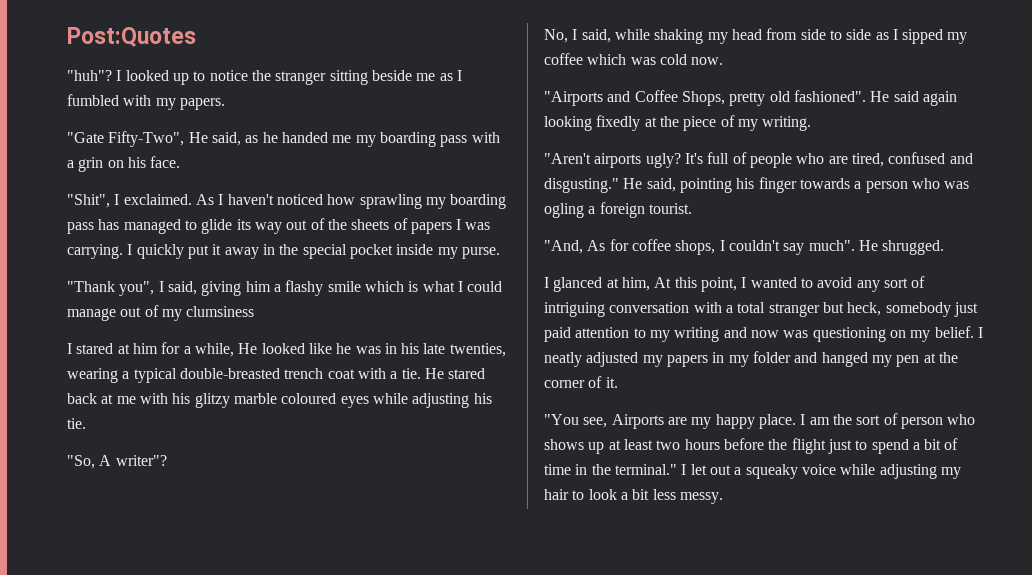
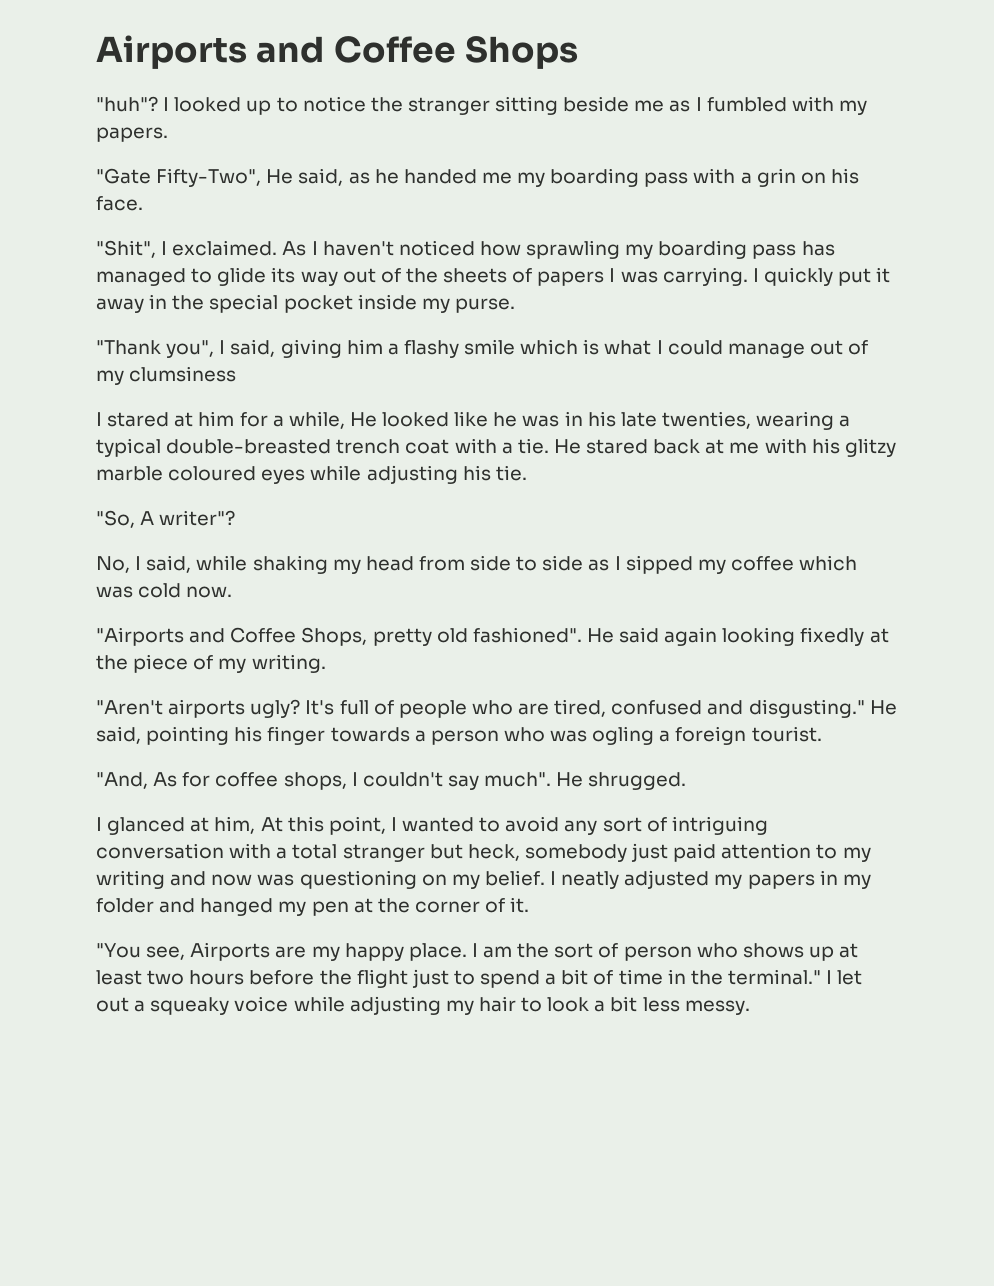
[67,27,196,47] Post:Quotes -> [96,35,578,69] Airports and Coffee Shops

